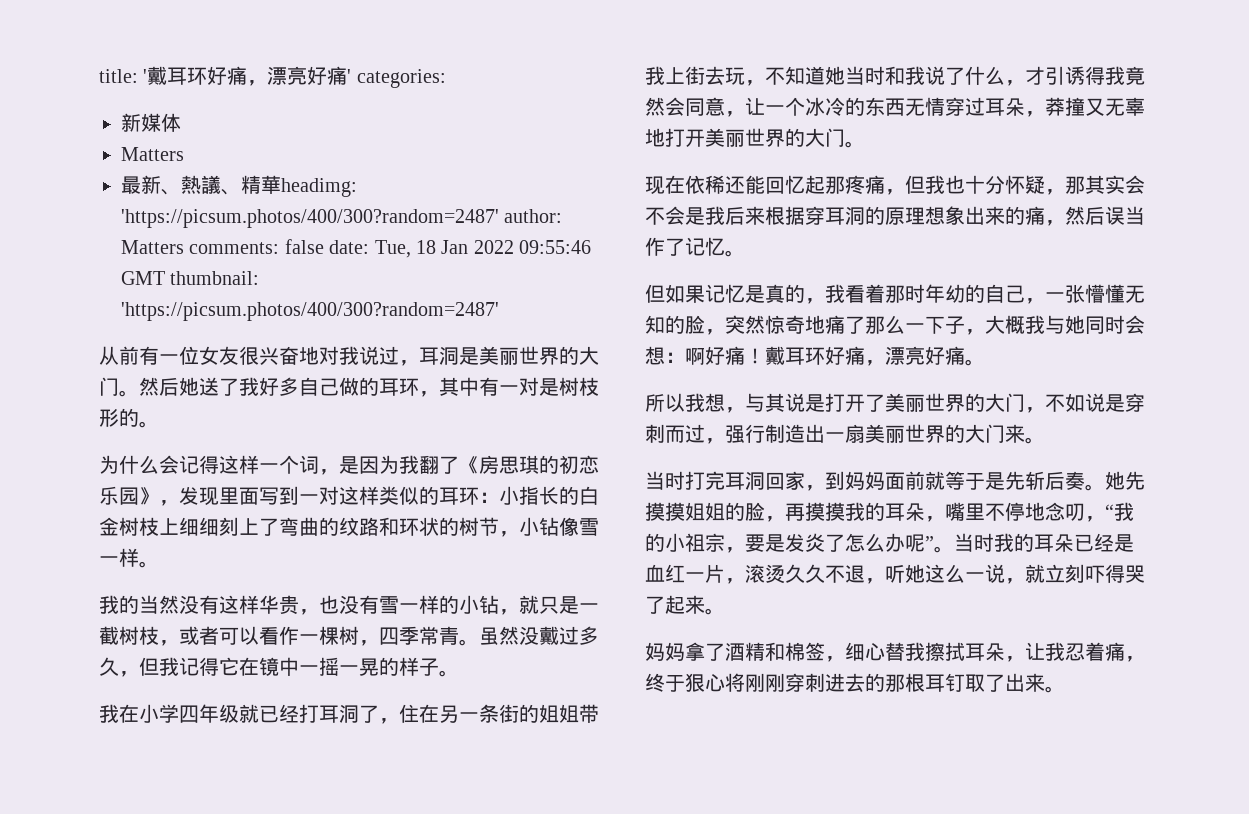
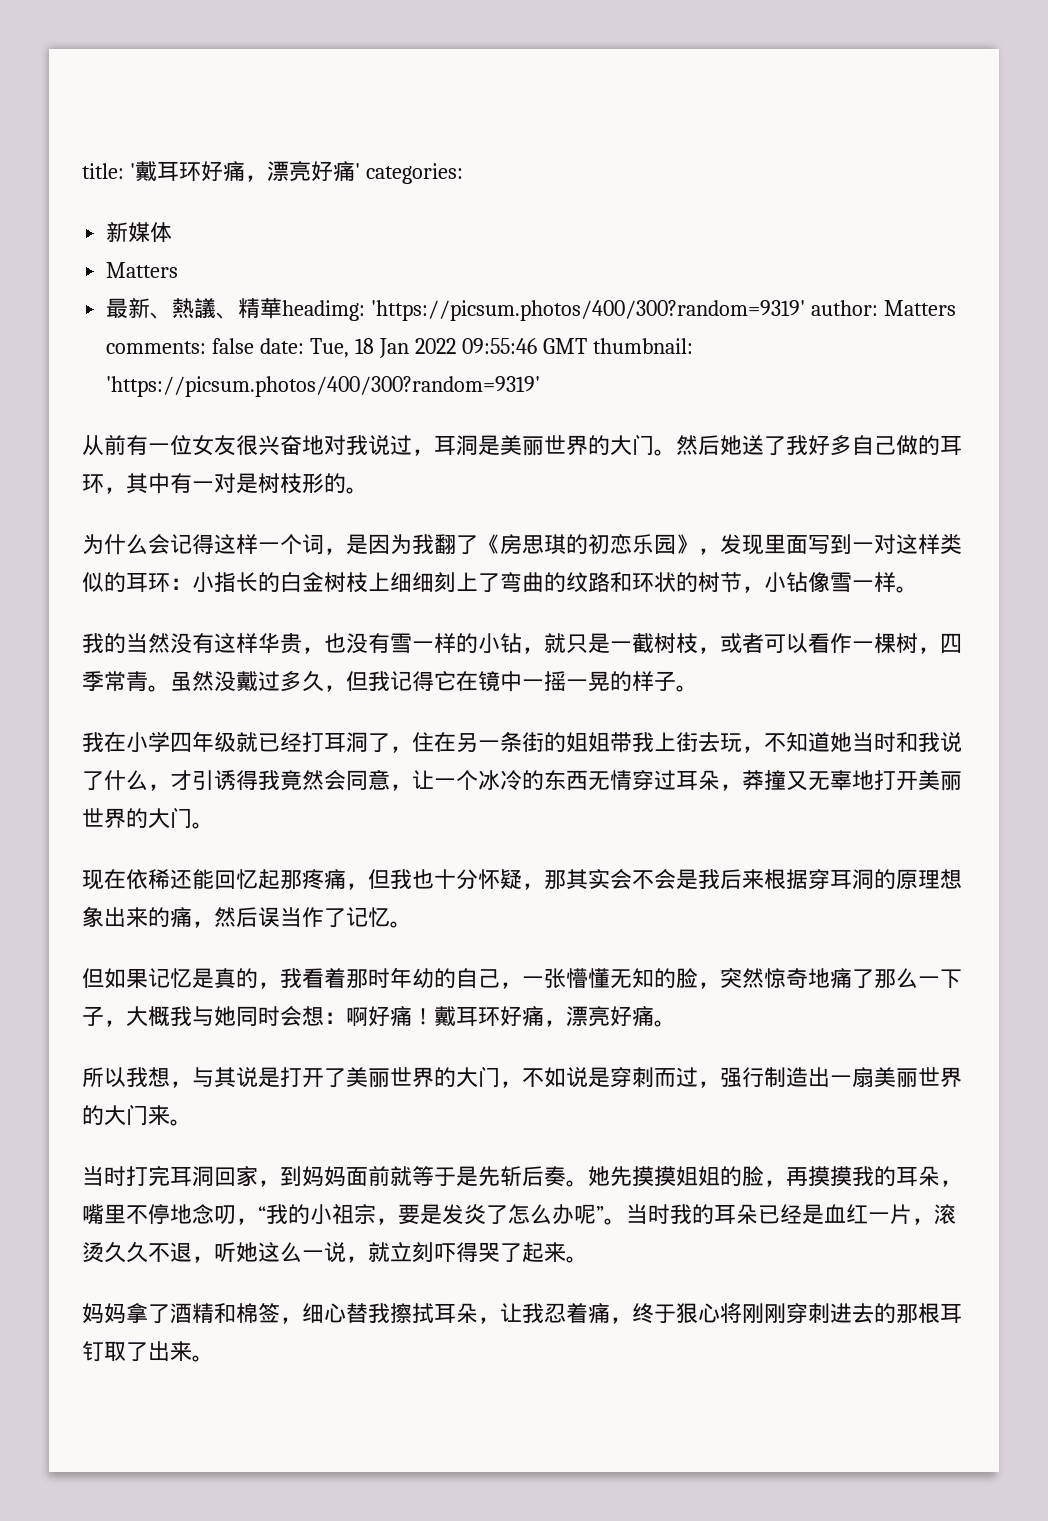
[121,209,499,228] 'https://picsum.photos/400/300?random=2487' -> [371,300,806,321] 'https://picsum.photos/400/300?random=9319'
[121,302,499,321] 'https://picsum.photos/400/300?random=2487' -> [106,376,541,397] 'https://picsum.photos/400/300?random=9319'

